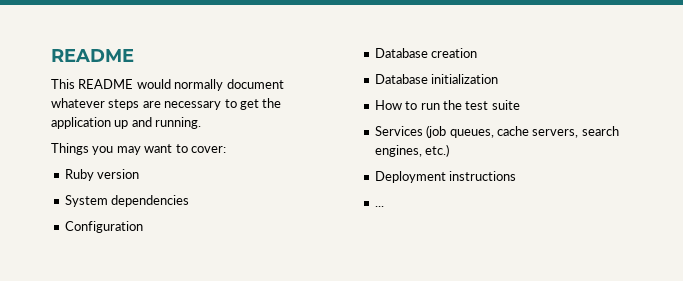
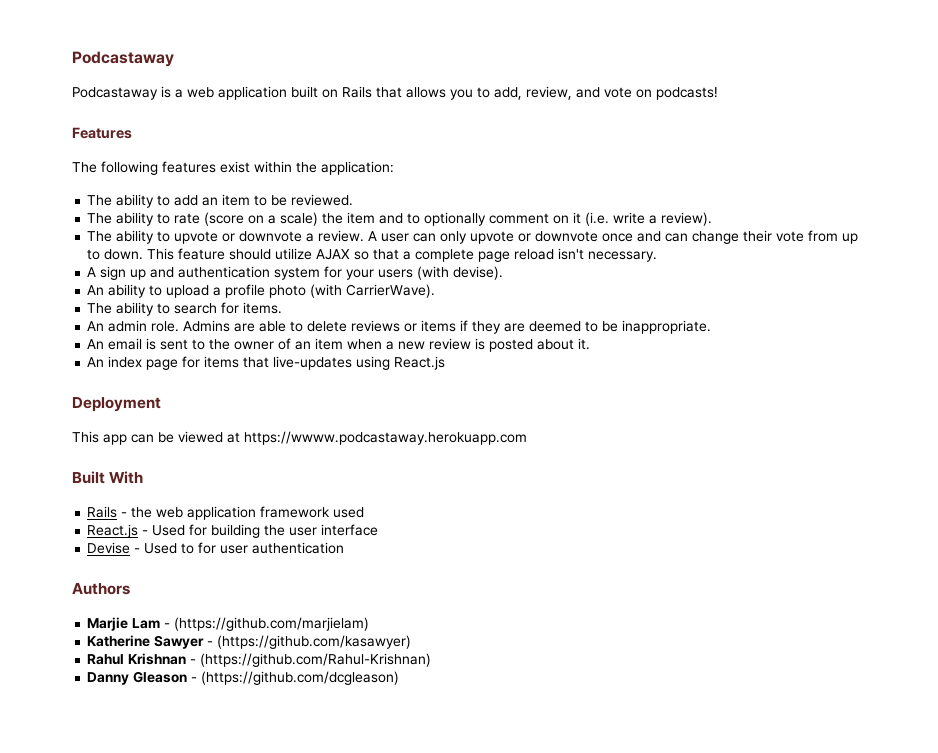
[51,49,134,62] [51,79,284,91] [51,98,282,110] [51,117,202,129] [51,143,226,155] [64,169,140,181] [64,195,190,207] [64,221,143,233] [374,48,478,58] [374,74,499,84] [374,100,520,110] [374,125,619,138] [374,144,450,157] [374,171,517,183] [374,206,384,207] README // This README would normally document whatever steps are necessary to get the application up and running. // Things you may want to cover: // Ruby version // System dependencies // Configuration // Database creation // Database initialization // How to run the test suite // Services (job queues, cache servers, search engines, etc.) // Deployment instructions // ... -> [72,51,174,67] [72,86,718,100] [72,127,132,139] [72,161,394,175] [87,194,354,208] [87,212,713,226] [87,230,859,244] [87,248,658,262] [87,266,504,280] [87,284,436,298] [87,302,283,316] [87,320,712,334] [87,338,591,352] [87,356,446,370] [72,397,161,412] [72,431,527,445] [72,471,144,484] [87,506,365,520] [87,524,379,538] [87,542,345,554] [72,583,130,595] [87,617,370,631] [87,635,412,649] [87,653,432,667] [87,671,400,685] Podcastaway // Podcastaway is a web application built on Rails that allows you to add, review, and vote on podcasts! // Features // The following features exist within the application: // The ability to add an item to be reviewed. // The ability to rate (score on a scale) the item and to optionally comment on it (i.e. write a review). // The ability to upvote or downvote a review. A user can only upvote or downvote once and can change their vote from up to down. This feature should utilize AJAX so that a complete page reload isn't necessary. // A sign up and authentication system for your users (with devise). // An ability to upload a profile photo (with CarrierWave). // The ability to search for items. // An admin role. Admins are able to delete reviews or items if they are deemed to be inappropriate. // An email is sent to the owner of an item when a new review is posted about it. // An index page for items that live-updates using React.js // Deployment // This app can be viewed at https://wwww.podcastaway.herokuapp.com // Built With // Rails - the web application framework used // React.js - Used for building the user interface // Devise - Used to for user authentication // Authors // Marjie Lam - (https://github.com/marjielam) // Katherine Sawyer - (https://github.com/kasawyer) // Rahul Krishnan - (https://github.com/Rahul-Krishnan) // Danny Gleason - (https://github.com/dcgleason)

